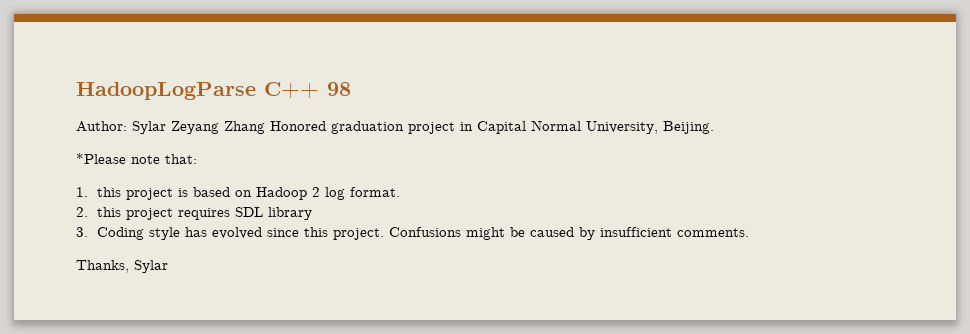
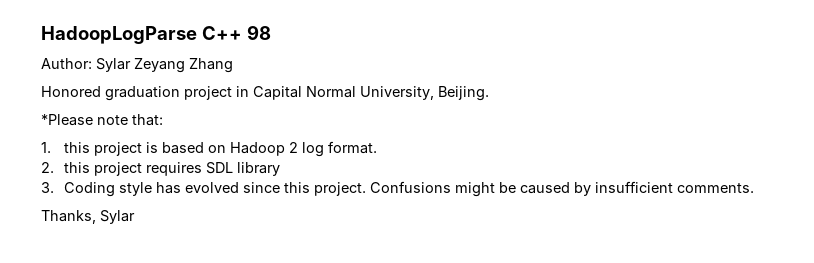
(265, 127) none -> (233, 65) //

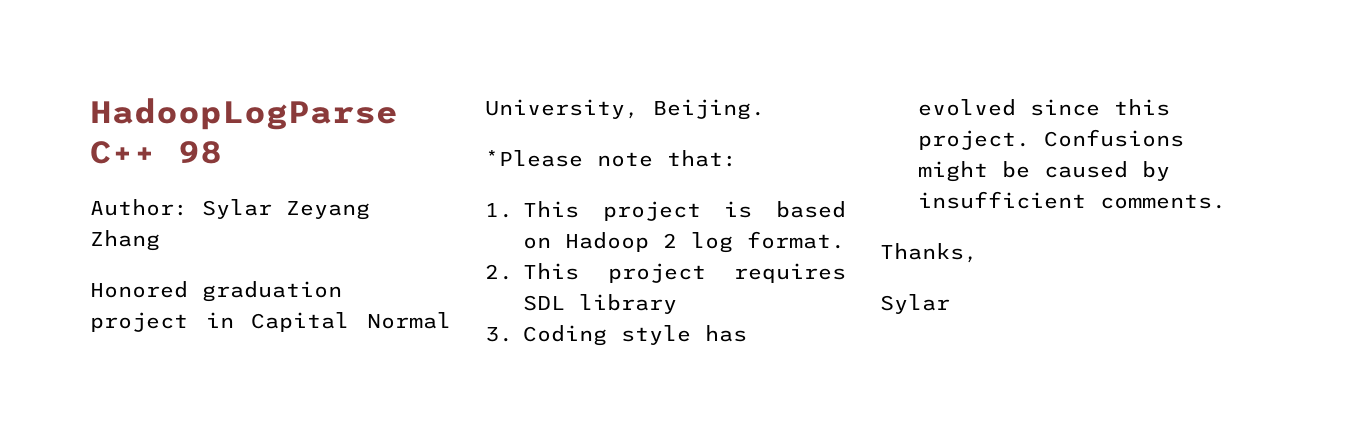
[64,142,91,153] this -> [523,201,580,218] This
[64,162,91,173] this -> [523,263,580,280] This
(96, 217) none -> (978, 253) //

